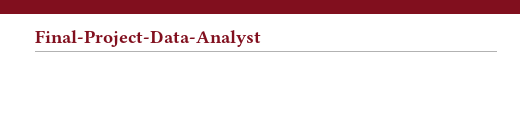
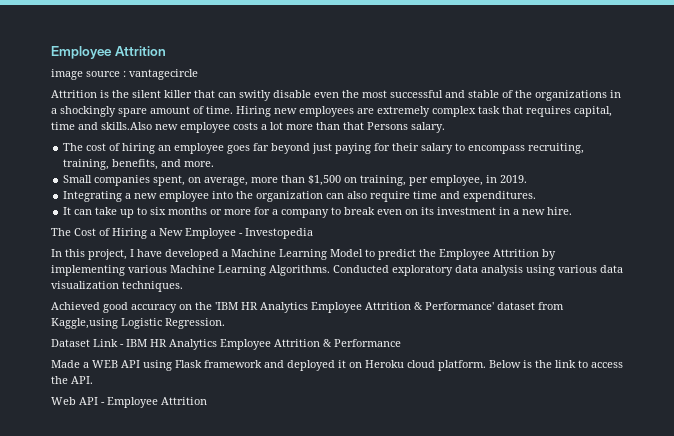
[35,30,261,47] Final-Project-Data-Analyst -> [51,46,166,59] [51,69,198,80] [51,90,621,101] [51,106,612,117] [51,122,445,133] [63,143,585,154] [63,159,215,170] [63,175,528,186] [63,191,537,202] [63,207,573,218] [51,228,313,239] [51,249,556,260] [51,265,623,276] [51,281,183,292] [51,302,564,313] [51,318,225,329] [51,339,401,350] [51,360,623,371] [51,376,93,384] [51,397,207,408] Employee Attrition // image source : vantagecircle // Attrition is the silent killer that can switly disable even the most successful and stable of the organizations in a shockingly spare amount of time. Hiring new employees are extremely complex task that requires capital, time and skills.Also new employee costs a lot more than that Persons salary. // The cost of hiring an employee goes far beyond just paying for their salary to encompass recruiting, training, benefits, and more. // Small companies spent, on average, more than $1,500 on training, per employee, in 2019. // Integrating a new employee into the organization can also require time and expenditures. // It can take up to six months or more for a company to break even on its investment in a new hire. // The Cost of Hiring a New Employee - Investopedia // In this project, I have developed a Machine Learning Model to predict the Employee Attrition by implementing various Machine Learning Algorithms. Conducted exploratory data analysis using various data visualization techniques. // Achieved good accuracy on the 'IBM HR Analytics Employee Attrition & Performance' dataset from Kaggle,using Logistic Regression. // Dataset Link - IBM HR Analytics Employee Attrition & Performance // Made a WEB API using Flask framework and deployed it on Heroku cloud platform. Below is the link to access the API. // Web API - Employee Attrition

